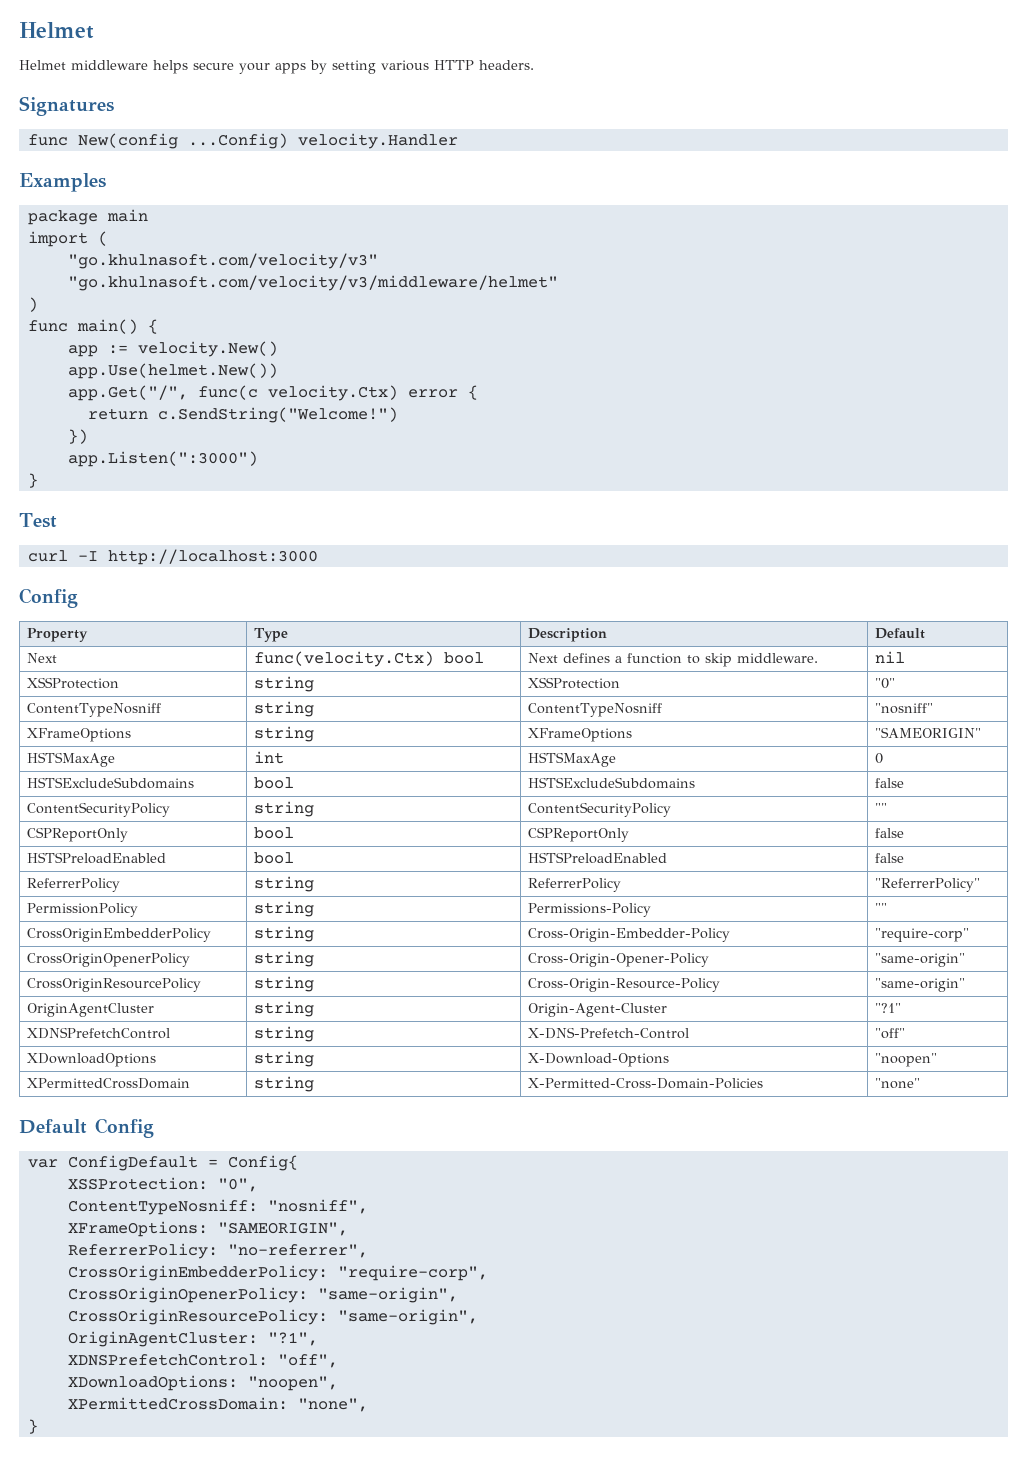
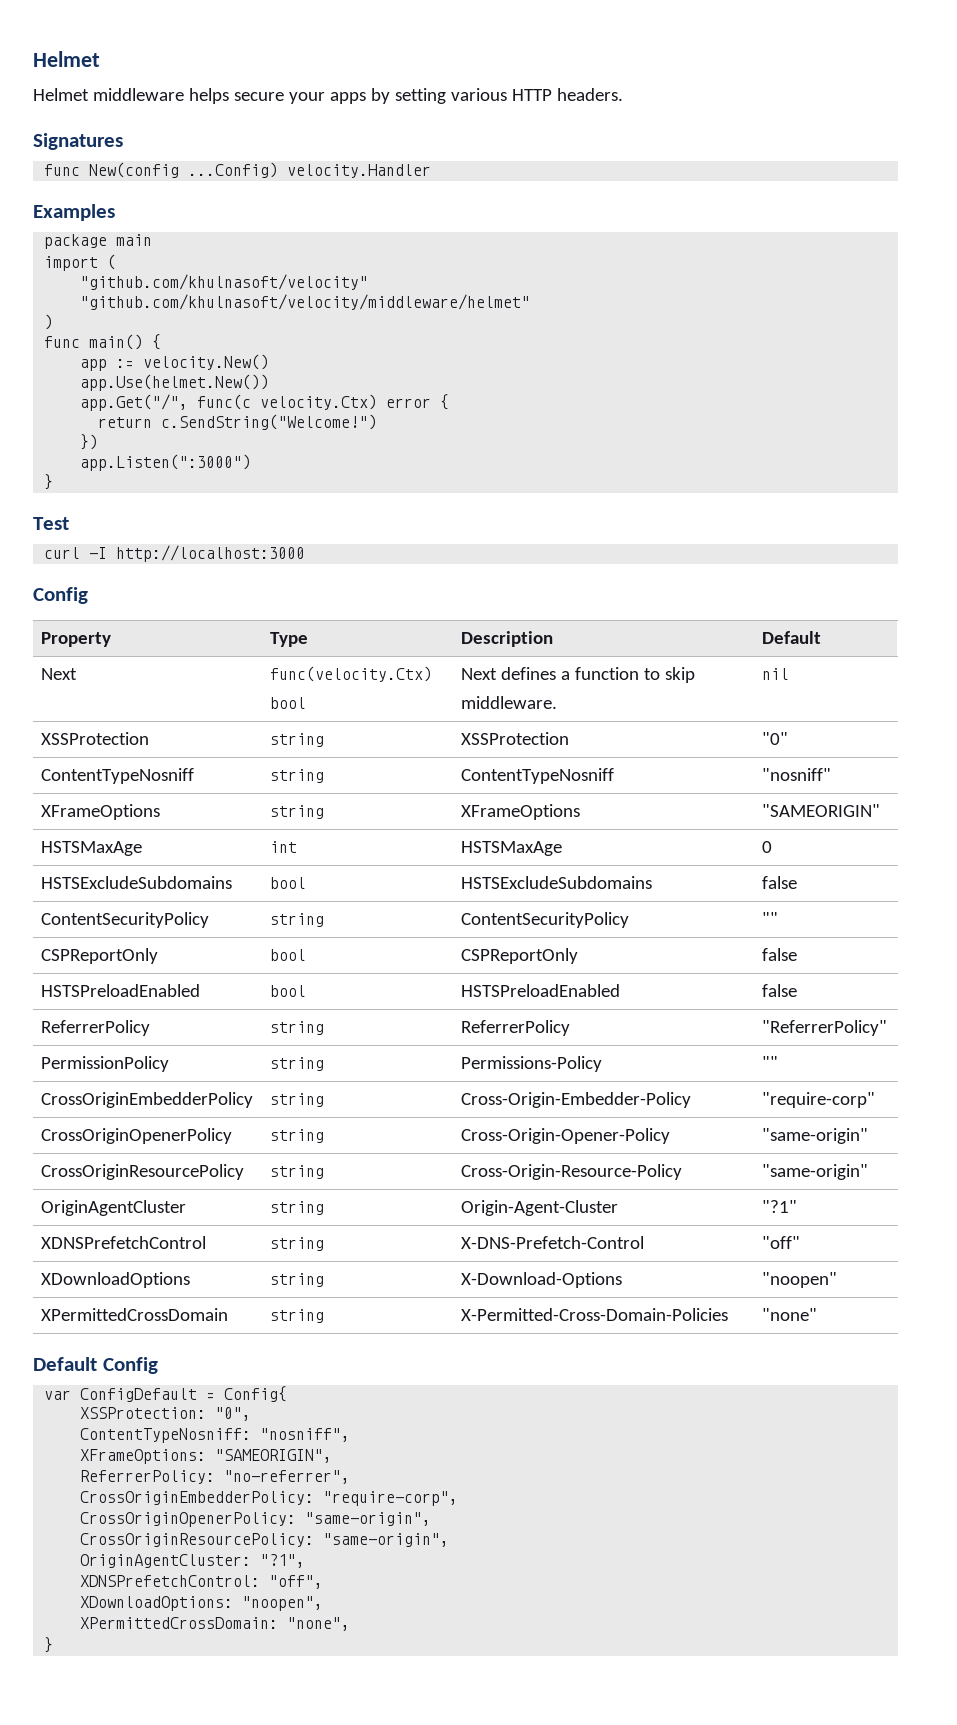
[67,253,378,269] [67,275,558,291] "go.khulnasoft.com/velocity/v3" // "go.khulnasoft.com/velocity/v3/middleware/helmet" -> [80,274,369,290] [80,294,531,310] "github.com/khulnasoft/velocity" // "github.com/khulnasoft/velocity/middleware/helmet"

